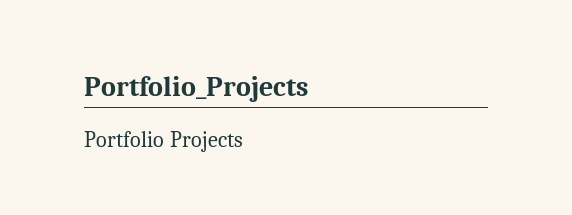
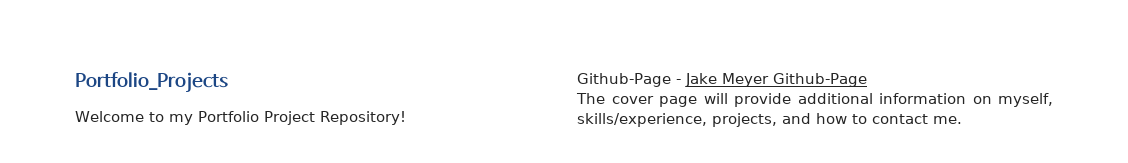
[84,131,243,152] Portfolio Projects -> [75,111,406,125] [577,73,867,87] [576,93,1053,107] [577,113,962,127] Welcome to my Portfolio Project Repository! // Github-Page - Jake Meyer Github-Page // The cover page will provide additional information on myself, skills/experience, projects, and how to contact me.

